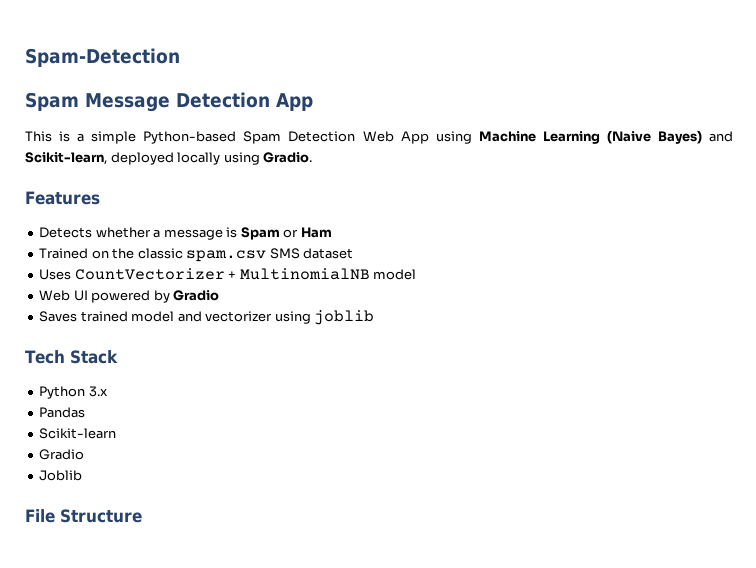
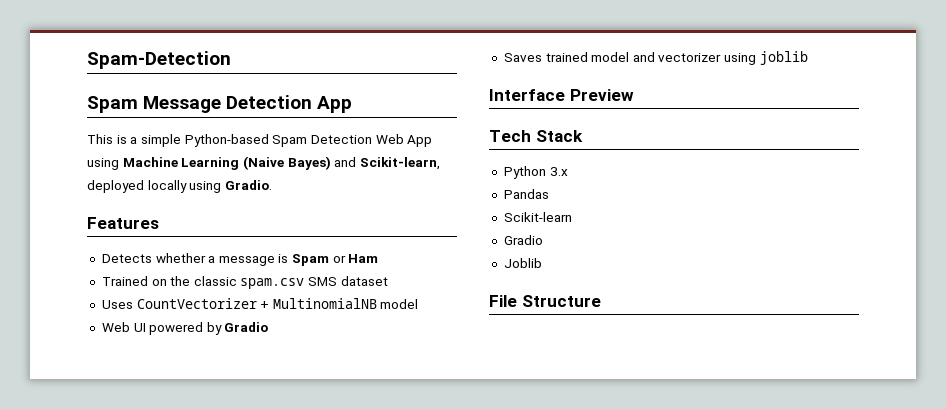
(375, 317) none -> [489,89,634,101] // Interface Preview

